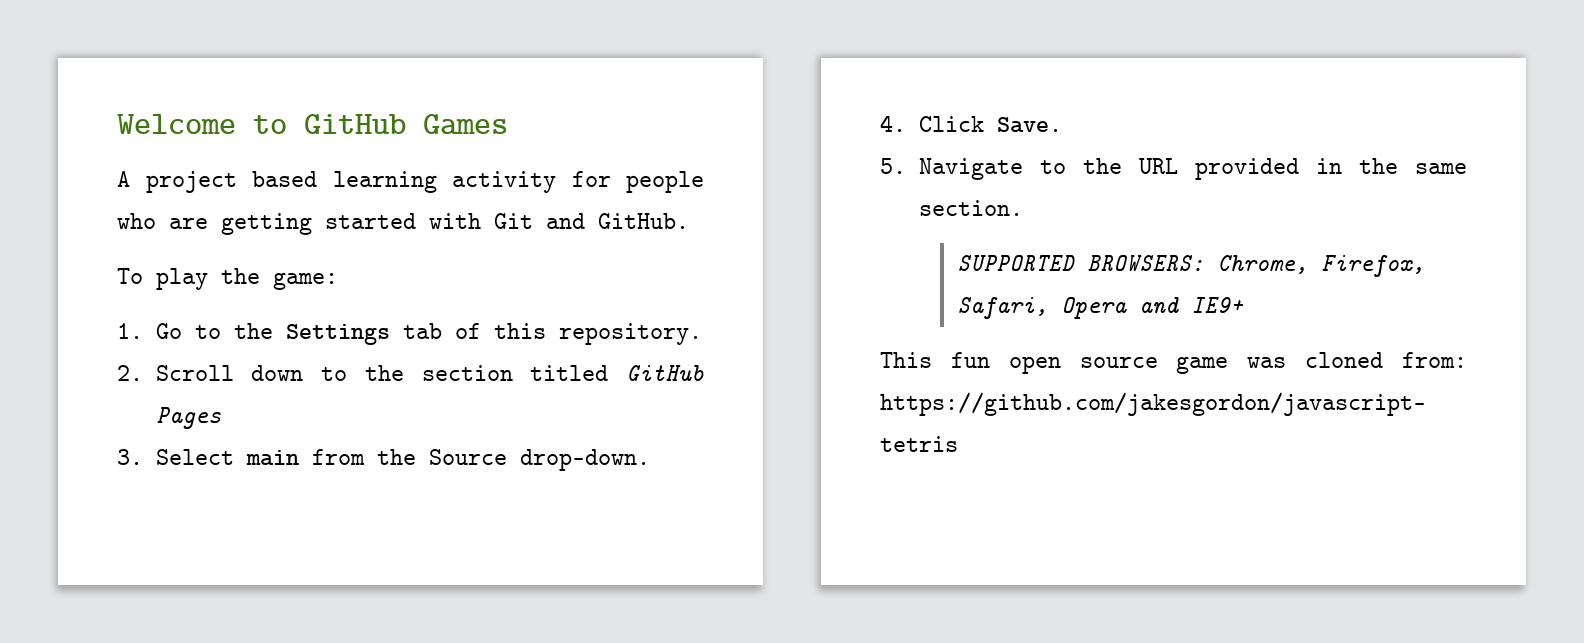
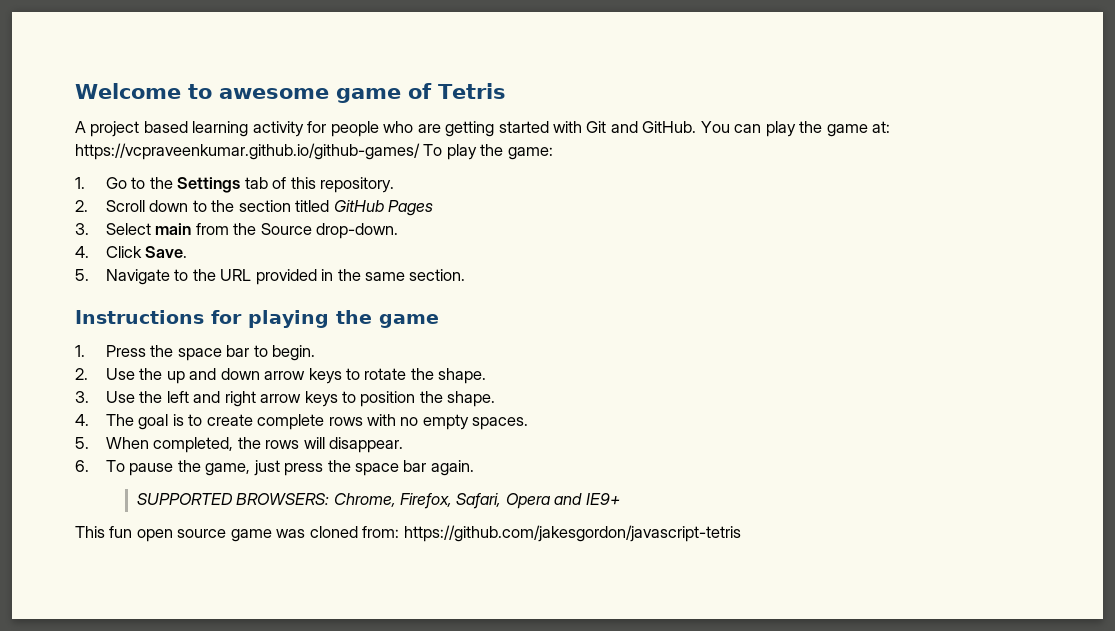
[304,114,508,135] GitHub Games -> [218,83,506,103] awesome game of Tetris
(689, 221) // -> [700,121,891,137] [75,143,420,160] You can play the game at: https://vcpraveenkumar.github.io/github-games/
(1023, 208) none -> [75,310,439,328] [75,345,316,361] [75,368,487,384] [75,391,496,407] [75,414,529,430] [75,437,404,453] [75,460,474,476] // Instructions for playing the game // 1. Press the space bar to begin. // 2. Use the up and down arrow keys to rotate the shape. // 3. Use the left and right arrow keys to position the shape. // 4. The goal is to create complete rows with no empty spaces. // 5. When completed, the rows will disappear. // 6. To pause the game, just press the space bar again.

